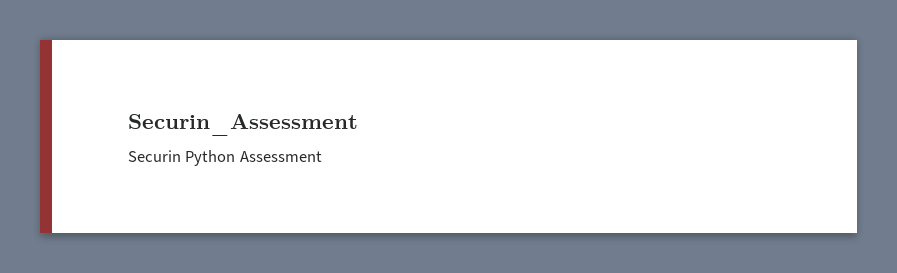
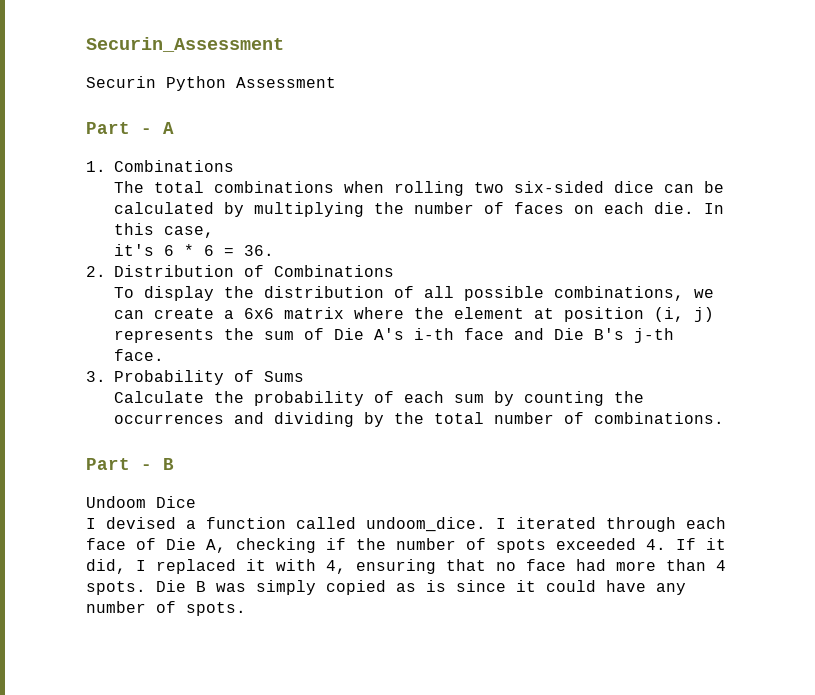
(322, 156) none -> [86,122,174,134] [86,160,234,172] [113,181,724,196] [113,202,724,217] [113,223,214,238] [113,244,274,256] [86,265,394,277] [113,286,714,301] [113,307,714,322] [113,328,674,343] [113,349,164,361] [86,370,304,385] [113,391,644,406] [113,412,724,427] [86,458,174,470] [86,496,196,508] [86,517,726,532] [86,538,726,553] [86,559,726,574] [86,580,686,595] [86,601,246,616] // Part - A // 1. Combinations // The total combinations when rolling two six-sided dice can be calculated by multiplying the number of faces on each die. In this case, // it's 6 * 6 = 36. // 2. Distribution of Combinations // To display the distribution of all possible combinations, we can create a 6x6 matrix where the element at position (i, j) represents the sum of Die A's i-th face and Die B's j-th face. // 3. Probability of Sums // Calculate the probability of each sum by counting the occurrences and dividing by the total number of combinations. // Part - B // Undoom Dice // I devised a function called undoom_dice. I iterated through each face of Die A, checking if the number of spots exceeded 4. If it did, I replaced it with 4, ensuring that no face had more than 4 spots. Die B was simply copied as is since it could have any number of spots.

